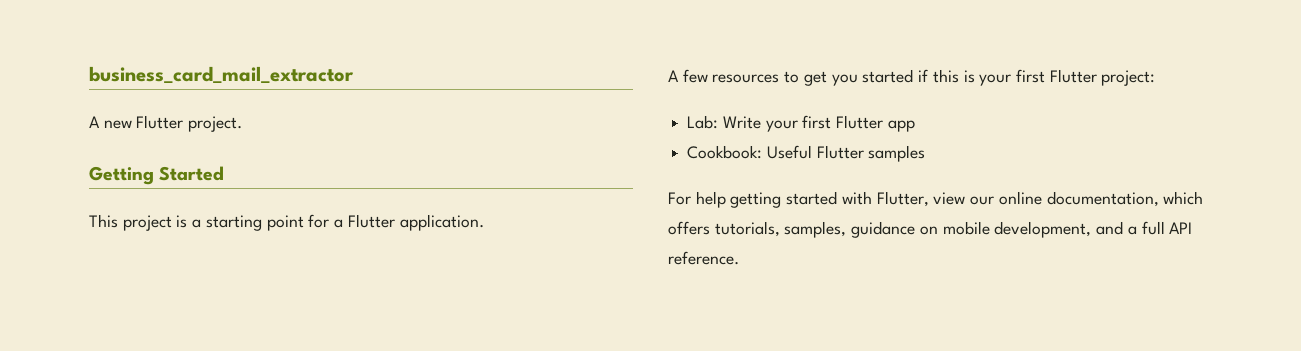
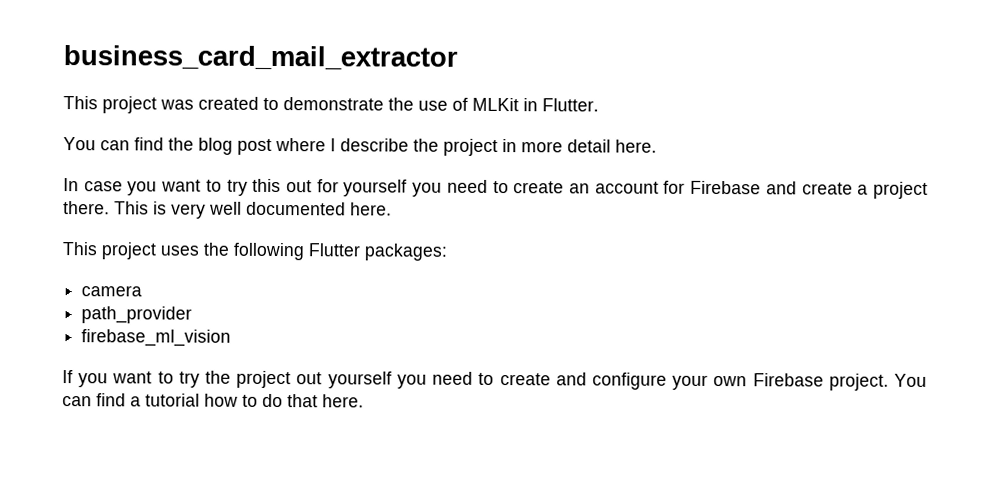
[89,115,243,132] [89,166,225,185] [89,214,484,231] [668,69,1156,86] [687,115,915,132] [687,145,926,162] [668,191,1204,208] [668,221,1193,238] [668,251,739,265] A new Flutter project. // Getting Started // This project is a starting point for a Flutter application. // A few resources to get you started if this is your first Flutter project: // Lab: Write your first Flutter app // Cookbook: Useful Flutter samples // For help getting started with Flutter, view our online documentation, which offers tutorials, samples, guidance on mobile development, and a full API reference. -> [63,96,599,114] [63,137,657,157] [63,178,928,199] [63,201,392,219] [62,242,447,261] [81,285,143,297] [81,306,193,324] [81,329,232,347] [62,370,928,391] [62,393,364,408] This project was created to demonstrate the use of MLKit in Flutter. // You can find the blog post where I describe the project in more detail here. // In case you want to try this out for yourself you need to create an account for Firebase and create a project there. This is very well documented here. // This project uses the following Flutter packages: // camera // path_provider // firebase_ml_vision // If you want to try the project out yourself you need to create and configure your own Firebase project. You can find a tutorial how to do that here.

